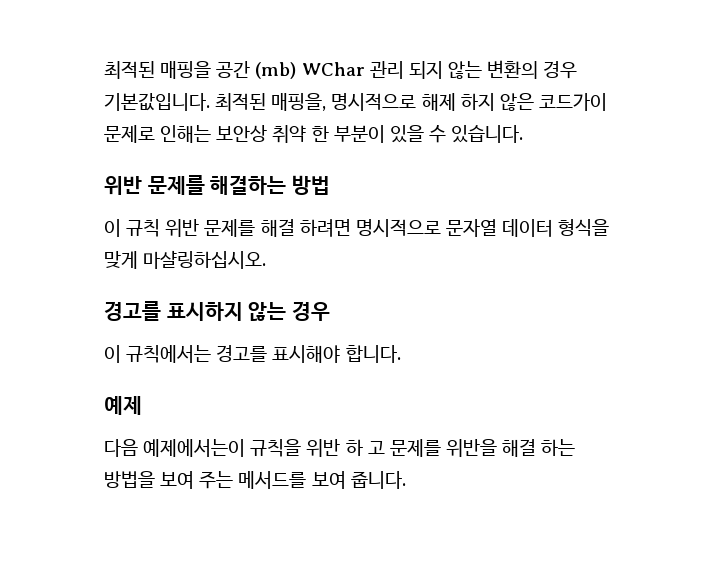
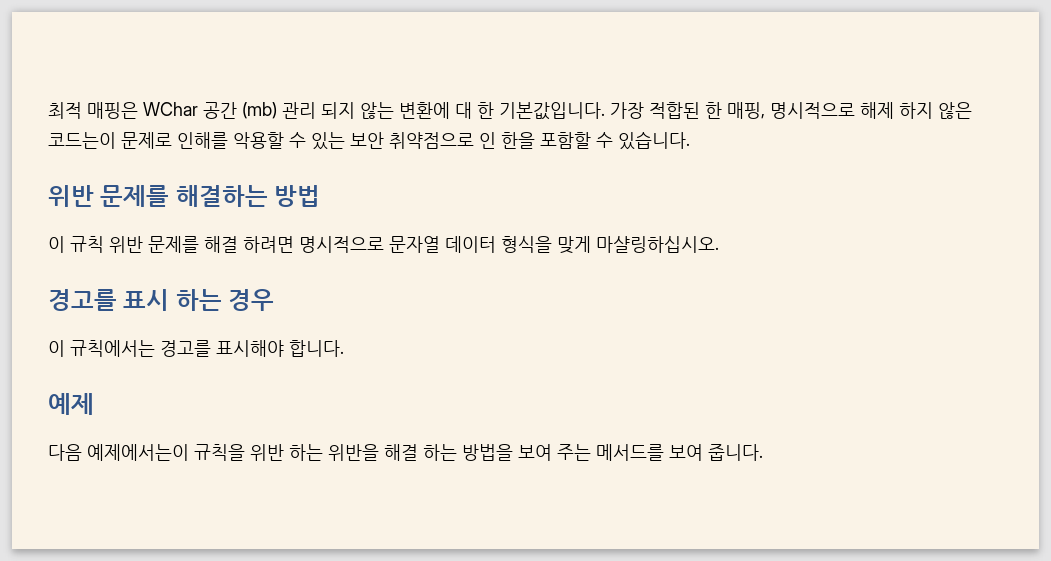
[104,61,212,79] 최적된 매핑을 -> [48,102,198,119] 최적 매핑은 WChar
[301,62,365,76] WChar -> (277, 110) none
[487,60,578,79] [104,93,607,111] [104,125,424,143] 변환의 경우 기본값입니다. 최적된 매핑을, 명시적으로 해제 하지 않은 코드가이 문제로 인해는 보안상 취약 한 부분이 있을 -> [399,102,972,120] [48,132,591,150] 변환에 대 한 기본값입니다. 가장 적합된 한 매핑, 명시적으로 해제 하지 않은 코드는이 문제로 인해를 악용할 수 있는 보안 취약점으로 인 한을 포함할
[166,302,287,321] 표시하지 않는 -> [123,289,222,311] 표시 하는
[345,439,441,457] 하 고 문제를 -> [289,444,323,461] 하는

